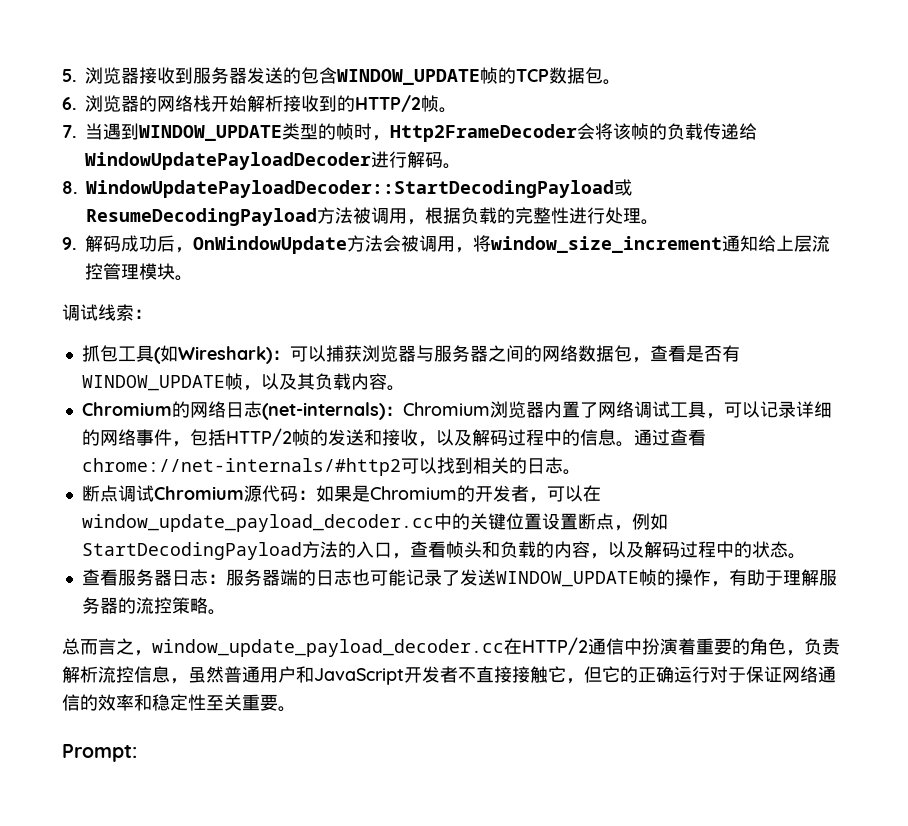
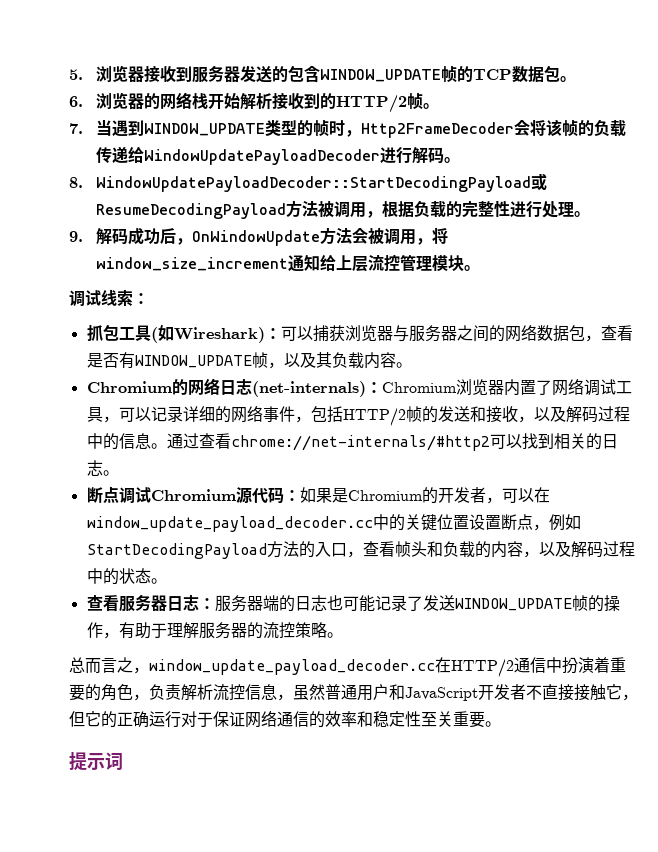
[62,744,137,762] Prompt: -> [69,751,123,771] 提示词

